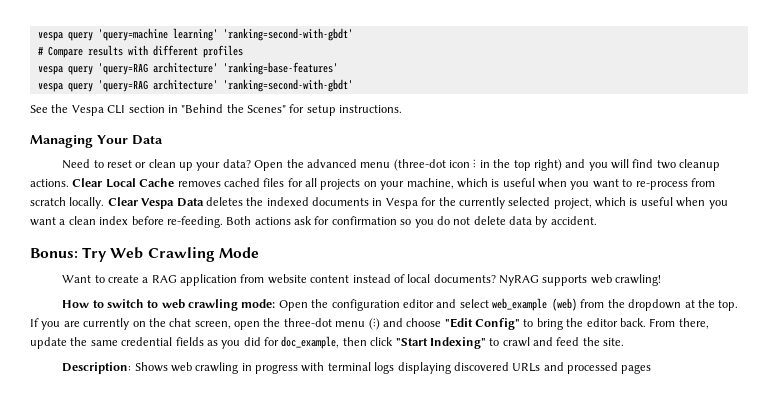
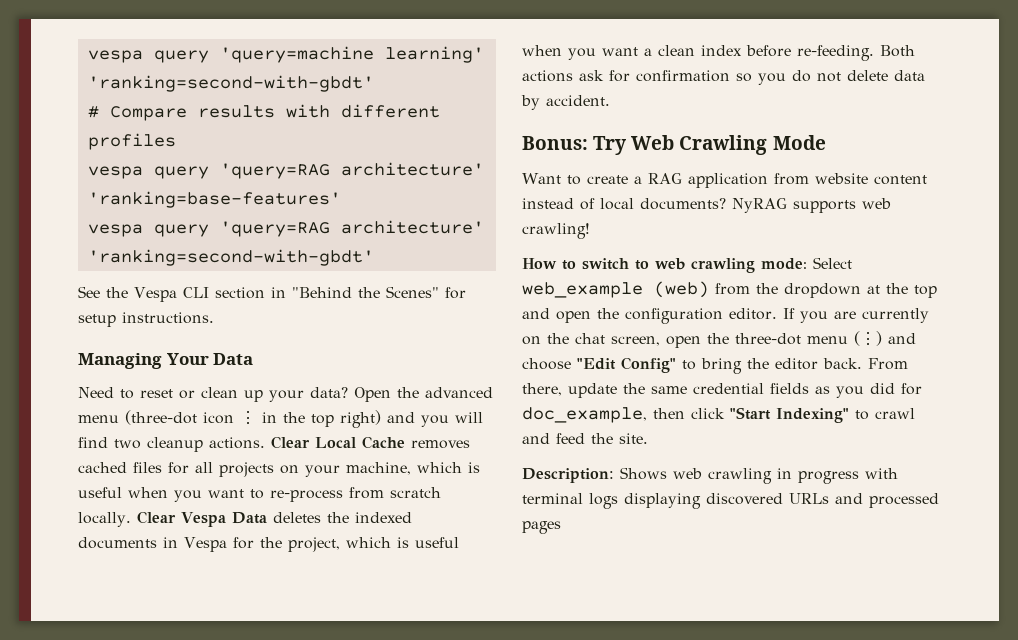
[458,197,551,209] currently selected -> (282, 542) none
[278,299,489,311] Open the configuration editor and select -> [813,257,852,269] Select
[718,300,739,311] top. -> [914,285,937,298] [522,308,777,324] top and open the configuration editor.

